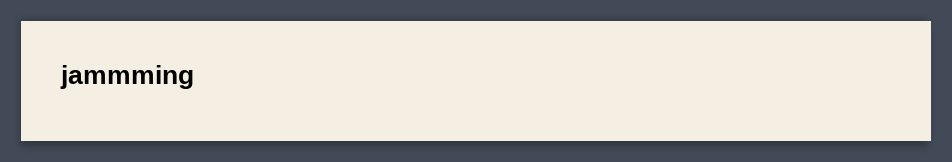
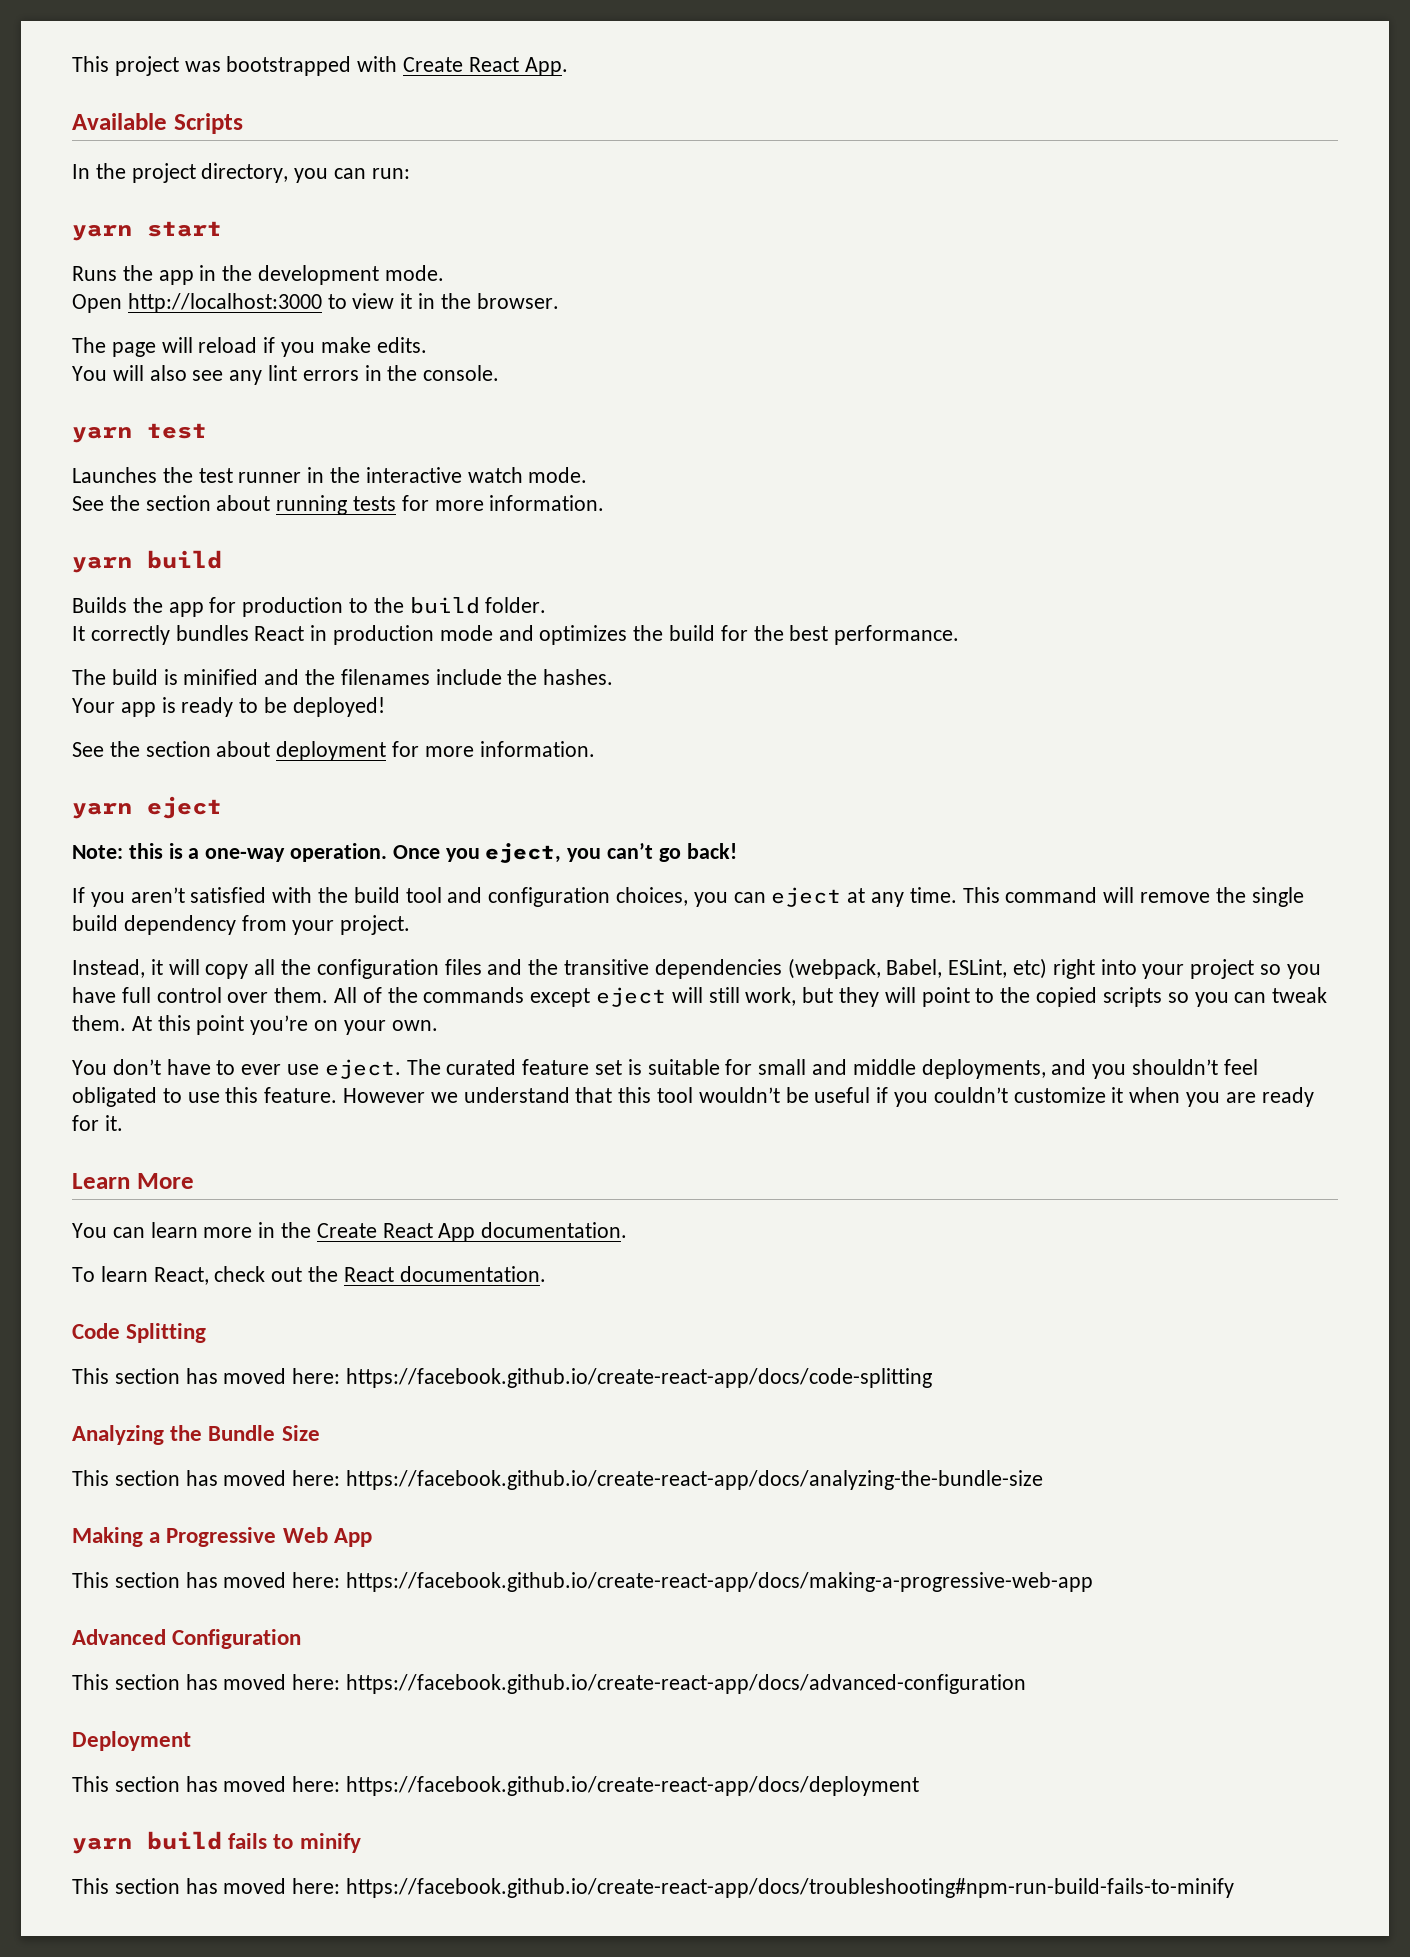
[60,65,194,89] jammming -> [72,56,568,76] [72,113,243,134] [72,163,410,183] [72,221,222,241] [72,265,444,285] [72,293,559,313] [72,337,427,357] [72,365,500,385] [72,423,207,443] [72,467,588,483] [72,495,605,515] [72,550,222,573] [72,597,547,617] [72,625,960,645] [72,669,614,685] [72,697,385,717] [72,741,595,761] [72,796,222,819] [72,843,737,863] [72,887,1304,907] [72,915,411,935] [72,958,1321,979] [72,987,1328,1007] [72,1015,438,1035] [72,1059,1258,1079] [72,1087,1314,1107] [72,1115,123,1131] [72,1173,194,1189] [72,1222,628,1242] [72,1266,546,1285] [72,1323,207,1343] [72,1368,933,1388] [72,1425,320,1445] [72,1470,1044,1490] [72,1527,372,1547] [72,1572,1094,1592] [72,1629,302,1649] [72,1674,1027,1694] [72,1731,191,1751] [72,1776,920,1796] [72,1831,361,1854] [72,1878,1235,1898] This project was bootstrapped with Create React App. // Available Scripts // In the project directory, you can run: // yarn start // Runs the app in the development mode. // Open http://localhost:3000 to view it in the browser. // The page will reload if you make edits. // You will also see any lint errors in the console. // yarn test // Launches the test runner in the interactive watch mode. // See the section about running tests for more information. // yarn build // Builds the app for production to the build folder. // It correctly bundles React in production mode and optimizes the build for the best performance. // The build is minified and the filenames include the hashes. // Your app is ready to be deployed! // See the section about deployment for more information. // yarn eject // Note: this is a one-way operation. Once you eject, you can’t go back! // If you aren’t satisfied with the build tool and configuration choices, you can eject at any time. This command will remove the single build dependency from your project. // Instead, it will copy all the configuration files and the transitive dependencies (webpack, Babel, ESLint, etc) right into your project so you have full control over them. All of the commands except eject will still work, but they will point to the copied scripts so you can tweak them. At this point you’re on your own. // You don’t have to ever use eject. The curated feature set is suitable for small and middle deployments, and you shouldn’t feel obligated to use this feature. However we understand that this tool wouldn’t be useful if you couldn’t customize it when you are ready for it. // Learn More // You can learn more in the Create React App documentation. // To learn React, check out the React documentation. // Code Splitting // This section has moved here: https://facebook.github.io/create-react-app/docs/code-splitting // Analyzing the Bundle Size // This section has moved here: https://facebook.github.io/create-react-app/docs/analyzing-the-bundle-size // Making a Progressive Web App // This section has moved here: https://facebook.github.io/create-react-app/docs/making-a-progressive-web-app // Advanced Configuration // This section has moved here: https://facebook.github.io/create-react-app/docs/advanced-configuration // Deployment // This section has moved here: https://facebook.github.io/create-react-app/docs/deployment // yarn build fails to minify // This section has moved here: https://facebook.github.io/create-react-app/docs/troubleshooting#npm-run-build-fails-to-minify

